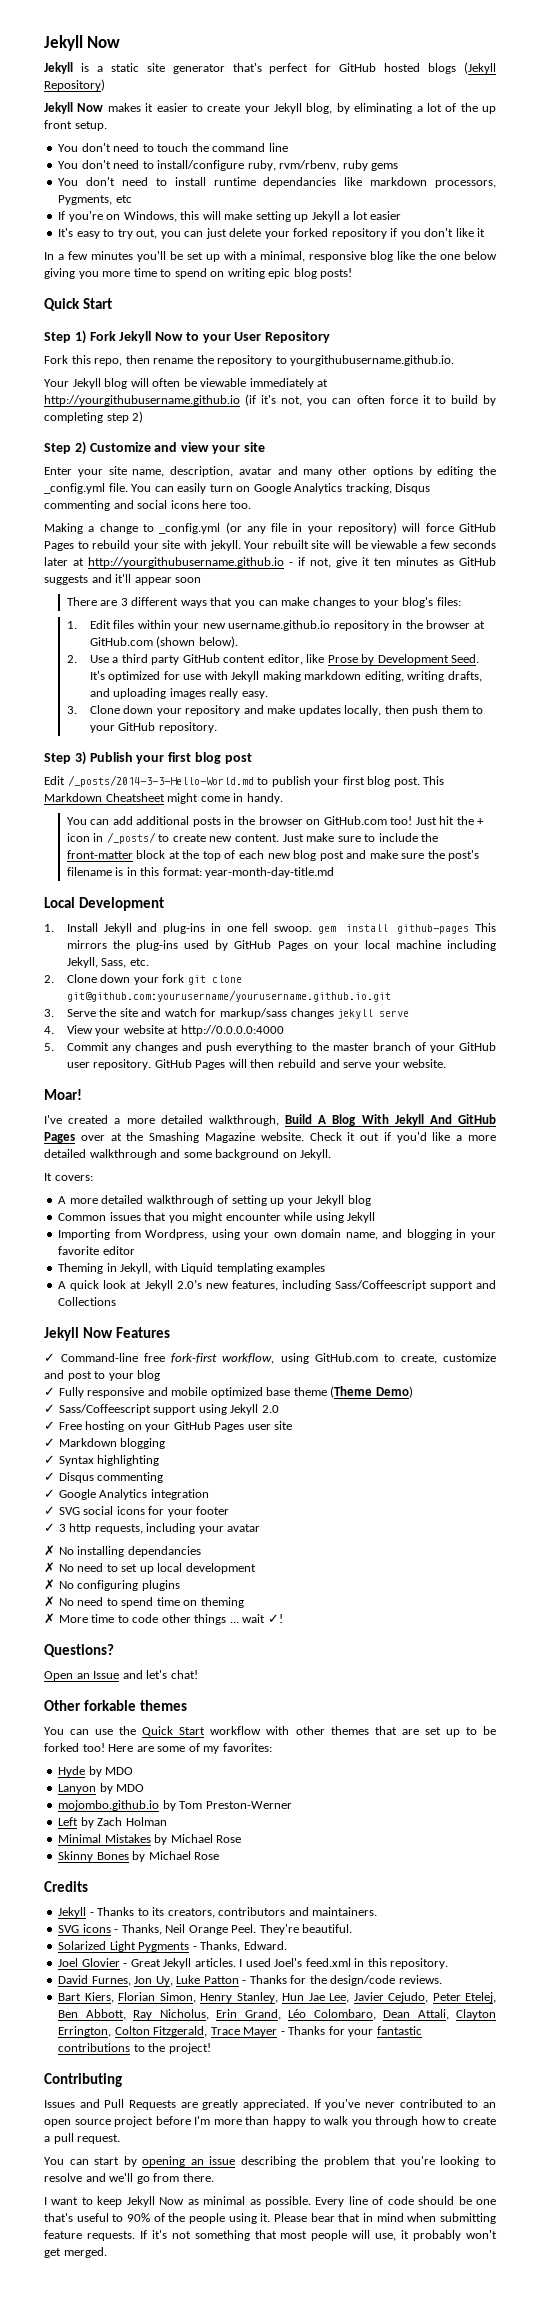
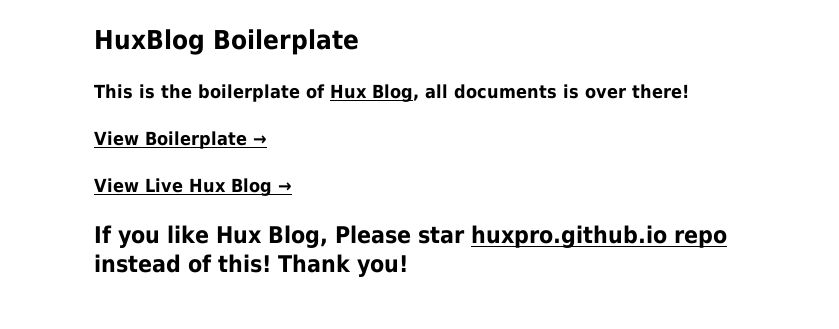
[44,35,121,51] [44,62,497,74] [44,79,105,91] [44,102,496,114] [44,120,107,131] [58,143,288,152] [58,160,399,171] [58,177,496,188] [58,195,132,205] [58,211,402,222] [58,228,486,239] [44,251,497,262] [44,268,353,279] [44,298,113,311] [44,330,331,344] [44,355,455,366] [44,378,329,389] [44,394,496,406] [44,411,144,423] [44,441,265,455] [44,466,496,477] [44,483,431,494] [44,500,251,511] [44,522,497,534] [44,540,497,551] [44,557,496,568] [44,574,202,585] [66,597,461,608] [66,620,485,631] [89,636,238,648] [66,654,480,665] [89,671,482,682] [89,688,268,699] [66,705,484,716] [89,722,217,733] [44,751,252,765] [44,775,445,787] [44,793,283,804] [66,816,485,827] [66,832,439,844] [66,850,480,861] [66,867,335,878] [44,897,165,911] [44,923,496,934] [66,940,496,951] [66,957,149,968] [44,974,242,985] [66,990,391,1002] [44,1008,410,1019] [44,1025,284,1036] [44,1042,496,1053] [66,1059,447,1070] [44,1089,82,1100] [44,1114,497,1126] [44,1132,496,1143] [44,1149,332,1160] [44,1173,93,1181] [58,1195,371,1206] [58,1212,376,1223] [58,1229,496,1240] [58,1246,135,1255] [58,1263,326,1274] [58,1279,496,1291] [58,1297,117,1306] [44,1327,171,1341] [44,1353,496,1364] [44,1370,161,1381] [44,1386,413,1398] [44,1404,279,1415] [44,1421,293,1432] [44,1438,166,1449] [44,1455,160,1466] [44,1472,164,1483] [44,1489,209,1500] [44,1506,230,1517] [44,1523,261,1534] [44,1545,201,1557] [44,1562,256,1574] [44,1579,180,1591] [44,1596,244,1608] [44,1613,283,1625] [44,1644,114,1657] [44,1670,198,1681] [44,1700,188,1711] [44,1726,496,1737] [44,1743,272,1754] [58,1766,134,1777] [58,1783,145,1794] [58,1800,292,1811] [58,1817,167,1828] [58,1834,242,1845] [58,1851,220,1862] [44,1881,88,1892] [58,1907,378,1918] [58,1924,353,1935] [58,1941,287,1952] [58,1958,449,1969] [58,1975,442,1986] [58,1992,497,2003] [58,2009,496,2020] [58,2026,422,2037] [58,2043,211,2054] [44,2073,122,2087] [44,2099,497,2110] [44,2116,496,2127] [44,2133,121,2144] [44,2156,497,2167] [44,2173,214,2184] [44,2196,496,2207] [44,2213,497,2224] [44,2230,497,2241] [44,2247,107,2258] Jekyll Now // Jekyll is a static site generator that's perfect for GitHub hosted blogs (Jekyll Repository) // Jekyll Now makes it easier to create your Jekyll blog, by eliminating a lot of the up front setup. // You don't need to touch the command line // You don't need to install/configure ruby, rvm/rbenv, ruby gems // You don't need to install runtime dependancies like markdown processors, Pygments, etc // If you're on Windows, this will make setting up Jekyll a lot easier // It's easy to try out, you can just delete your forked repository if you don't like it // In a few minutes you'll be set up with a minimal, responsive blog like the one below giving you more time to spend on writing epic blog posts! // Quick Start // Step 1) Fork Jekyll Now to your User Repository // Fork this repo, then rename the repository to yourgithubusername.github.io. // Your Jekyll blog will often be viewable immediately at http://yourgithubusername.github.io (if it's not, you can often force it to build by completing step 2) // Step 2) Customize and view your site // Enter your site name, description, avatar and many other options by editing the _config.yml file. You can easily turn on Google Analytics tracking, Disqus commenting and social icons here too. // Making a change to _config.yml (or any file in your repository) will force GitHub Pages to rebuild your site with jekyll. Your rebuilt site will be viewable a few seconds later at http://yourgithubusername.github.io - if not, give it ten minutes as GitHub suggests and it'll appear soon // There are 3 different ways that you can make changes to your blog's files: // 1. Edit files within your new username.github.io repository in the browser at GitHub.com (shown below). // 2. Use a third party GitHub content editor, like Prose by Development Seed. It's optimized for use with Jekyll making markdown editing, writing drafts, and uploading images really easy. // 3. Clone down your repository and make updates locally, then push them to your GitHub repository. // Step 3) Publish your first blog post // Edit /_posts/2014-3-3-Hello-World.md to publish your first blog post. This Markdown Cheatsheet might come in handy. // You can add additional posts in the browser on GitHub.com too! Just hit the + icon in /_posts/ to create new content. Just make sure to include the front-matter block at the top of each new blog post and make sure the post's filename is in this format: year-month-day-title.md // Local Development // 1. Install Jekyll and plug-ins in one fell swoop. gem install github-pages This mirrors the plug-ins used by GitHub Pages on your local machine including Jekyll, Sass, etc. // 2. Clone down your fork git clone git@github.com:yourusername/yourusername.github.io.git // 3. Serve the site and watch for markup/sass changes jekyll serve // 4. View your website at http://0.0.0.0:4000 // 5. Commit any changes and push everything to the master branch of your GitHub user repository. GitHub Pages will then rebuild and serve your website. // Moar! // I've created a more detailed walkthrough, Build A Blog With Jekyll And GitHub Pages over at the Smashing Magazine website. Check it out if you'd like a more detailed walkthrough and some background on Jekyll. // It covers: // A more detailed walkthrough of setting up your Jekyll blog // Common issues that you might encounter while using Jekyll // Importing from Wordpress, using your own domain name, and blogging in your favorite editor // Theming in Jekyll, with Liquid templating examples // A quick look at Jekyll 2.0’s new features, including Sass/Coffeescript support and Collections // Jekyll Now Features // ✓ Command-line free fork-first workflow, using GitHub.com to create, customize and post to your blog // ✓ Fully responsive and mobile optimized base theme (Theme Demo) // ✓ Sass/Coffeescript support using Jekyll 2.0 // ✓ Free hosting on your GitHub Pages user site // ✓ Markdown blogging // ✓ Syntax highlighting // ✓ Disqus commenting // ✓ Google Analytics integration // ✓ SVG social icons for your footer // ✓ 3 http requests, including your avatar // ✗ No installing dependancies // ✗ No need to set up local development // ✗ No configuring plugins // ✗ No need to spend time on theming // ✗ More time to code other things ... wait ✓! // Questions? // Open an Issue and let's chat! // Other forkable themes // You can use the Quick Start workflow with other themes that are set up to be forked too! Here are some of my favorites: // Hyde by MDO // Lanyon by MDO // mojombo.github.io by Tom Preston-Werner // Left by Zach Holman // Minimal Mistakes by Michael Rose // Skinny Bones by Michael Rose // Credits // Jekyll - Thanks to its creators, contributors and maintainers. // SVG icons - Thanks, Neil Orange Peel. They're beautiful. // Solarized Light Pygments - Thanks, Edward. // Joel Glovier - Great Jekyll articles. I used Joel's feed.xml in this repository. // David Furnes, Jon Uy, Luke Patton - Thanks for the design/code reviews. // Bart Kiers, Florian Simon, Henry Stanley, Hun Jae Lee, Javier Cejudo, Peter Etelej, Ben Abbott, Ray Nicholus, Erin Grand, Léo Colombaro, Dean Attali, Clayton Errington, Colton Fitzgerald, Trace Mayer - Thanks for your fantastic contributions to the project! // Contributing // Issues and Pull Requests are greatly appreciated. If you've never contributed to an open source project before I'm more than happy to walk you through how to create a pull request. // You can start by opening an issue describing the problem that you're looking to resolve and we'll go from there. // I want to keep Jekyll Now as minimal as possible. Every line of code should be one that's useful to 90% of the people using it. Please bear that in mind when submitting feature requests. If it's not something that most people will use, it probably won't get merged. -> [94,29,359,55] [94,84,689,102] [94,131,267,149] [94,178,292,196] [94,225,727,248] [94,254,408,277] HuxBlog Boilerplate // This is the boilerplate of Hux Blog, all documents is over there! // View Boilerplate → // View Live Hux Blog → // If you like Hux Blog, Please star huxpro.github.io repo instead of this! Thank you!

